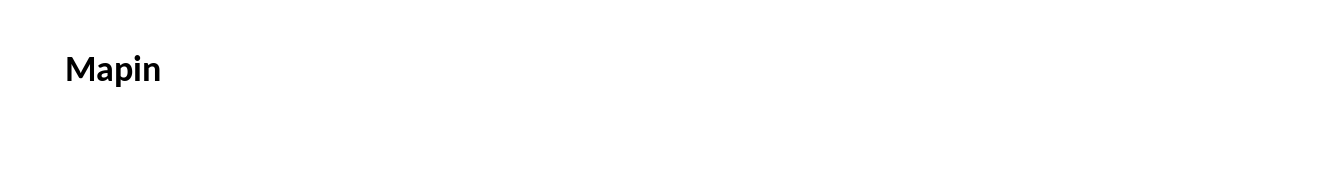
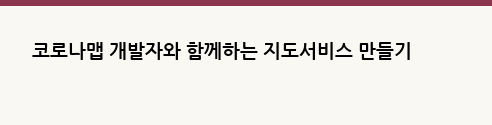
[65,55,161,87] Mapin -> [32,42,412,60] 코로나맵 개발자와 함께하는 지도서비스 만들기

